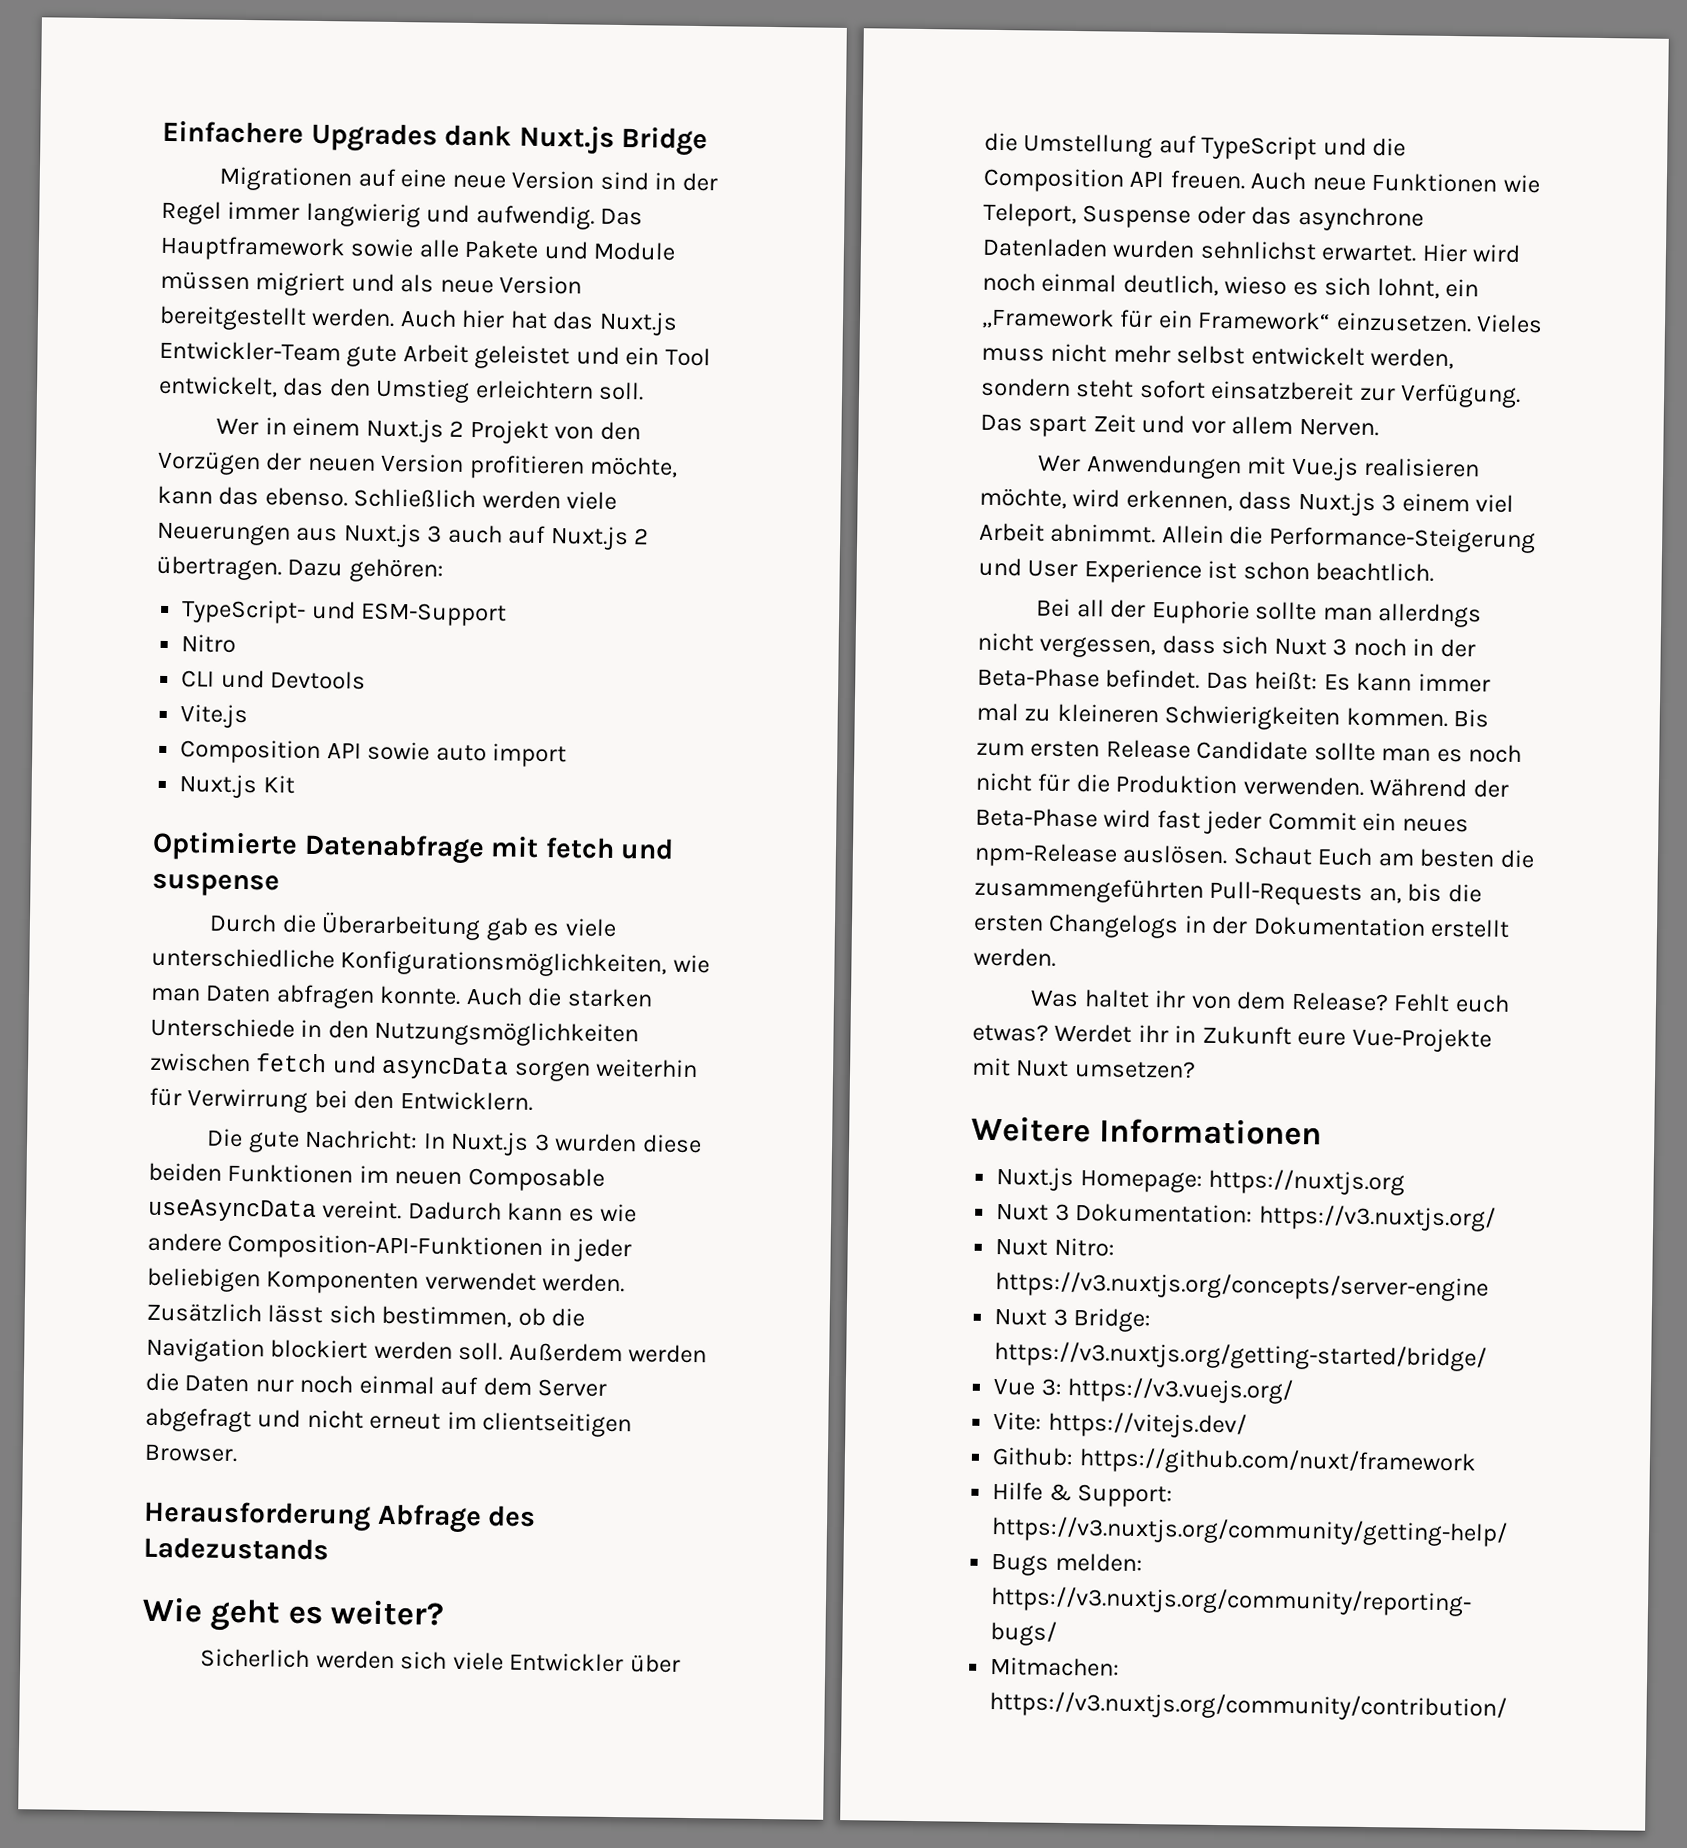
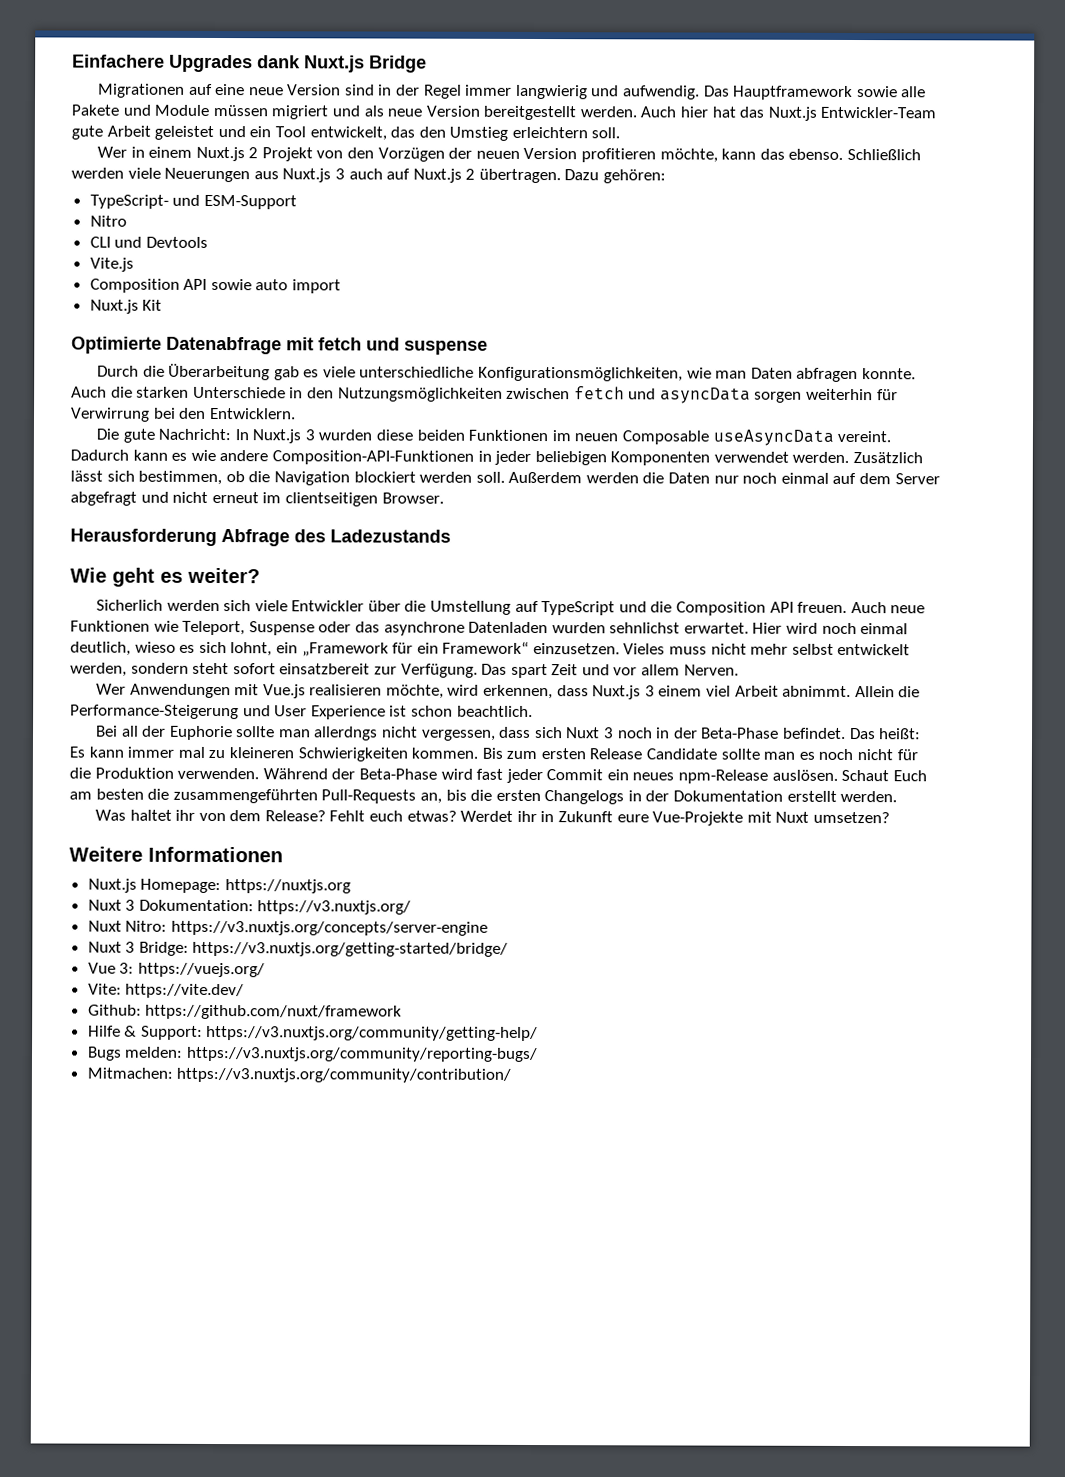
[1067,1377,1294,1405] https://v3.vuejs.org/ -> [137,962,265,978] https://vuejs.org/
[1047,1411,1247,1439] https://vitejs.dev/ -> [125,983,245,999] https://vite.dev/

